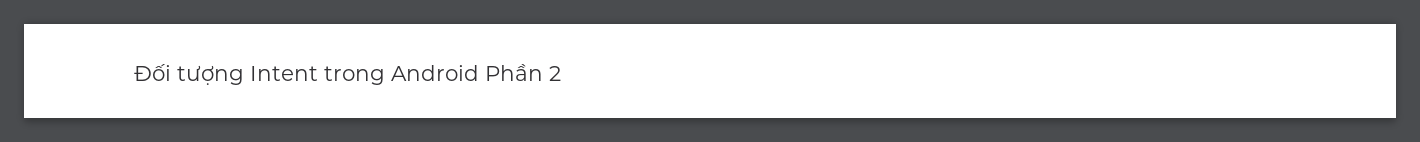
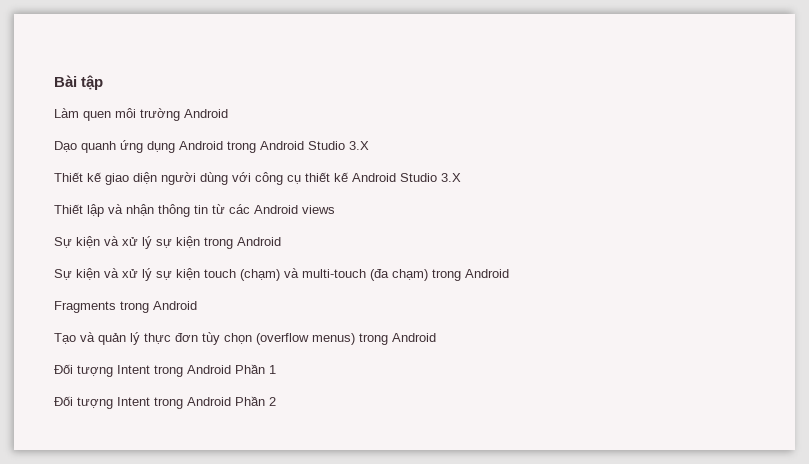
(134, 72) none -> [54,75,104,90] [54,108,228,121] [54,140,369,153] [54,172,461,185] [54,204,335,217] [54,236,281,249] [54,268,509,281] [54,301,197,313] [54,332,436,345] [54,364,276,377] Bài tập // Làm quen môi trường Android // Dạo quanh ứng dụng Android trong Android Studio 3.X // Thiết kế giao diện người dùng với công cụ thiết kế Android Studio 3.X // Thiết lập và nhận thông tin từ các Android views // Sự kiện và xử lý sự kiện trong Android // Sự kiện và xử lý sự kiện touch (chạm) và multi-touch (đa chạm) trong Android // Fragments trong Android // Tạo và quản lý thực đơn tùy chọn (overflow menus) trong Android // Đối tượng Intent trong Android Phần 1 //

